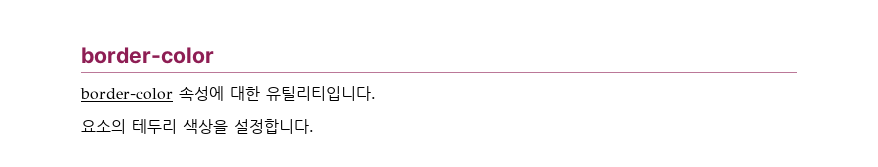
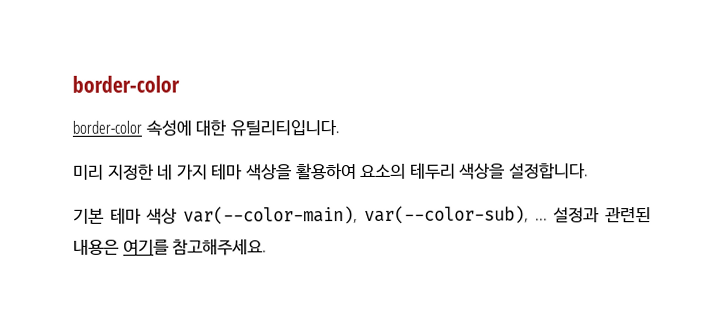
[81,119,314,134] 요소의 테두리 색상을 설정합니다. -> [73,162,589,181] [73,205,651,225] [73,238,268,256] 미리 지정한 네 가지 테마 색상을 활용하여 요소의 테두리 색상을 설정합니다. // 기본 테마 색상 var(--color-main), var(--color-sub), ... 설정과 관련된 내용은 여기를 참고해주세요.

